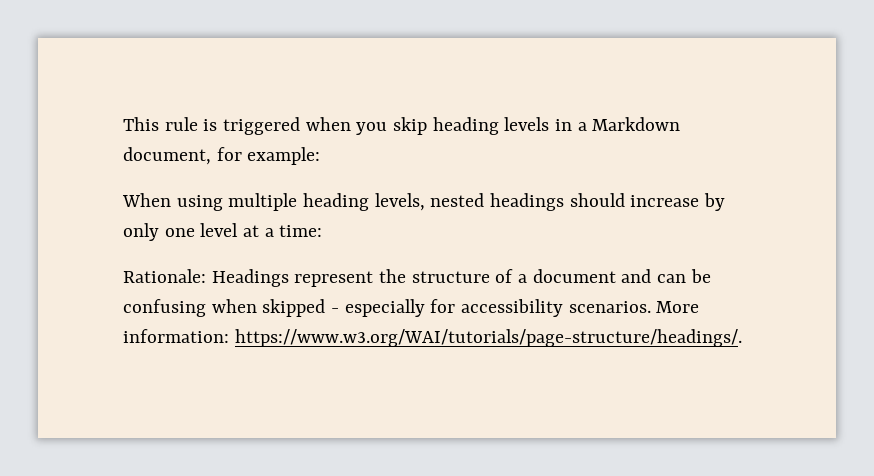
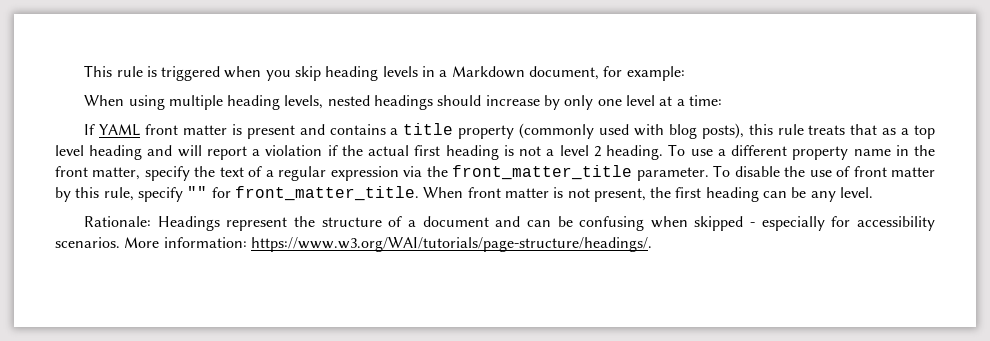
(323, 231) none -> [84,123,935,139] [55,144,936,160] [55,165,936,181] [55,186,874,202] // If YAML front matter is present and contains a title property (commonly used with blog posts), this rule treats that as a top level heading and will report a violation if the actual first heading is not a level 2 heading. To use a different property name in the front matter, specify the text of a regular expression via the front_matter_title parameter. To disable the use of front matter by this rule, specify "" for front_matter_title. When front matter is not present, the first heading can be any level.

